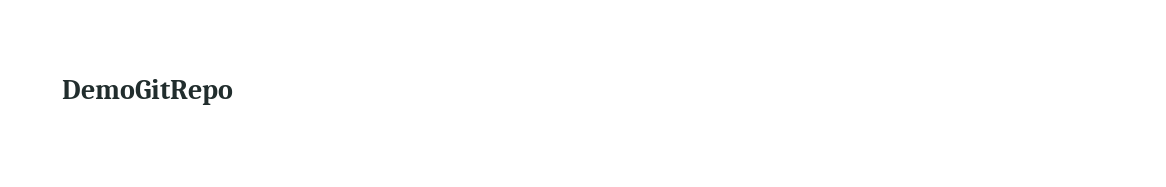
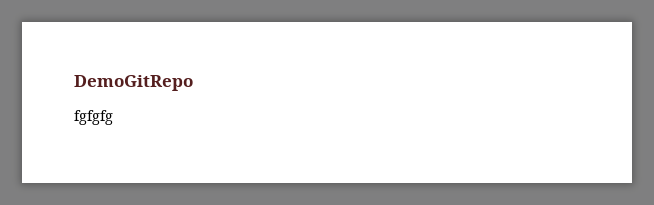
(233, 92) none -> [74,110,113,125] // fgfgfg

